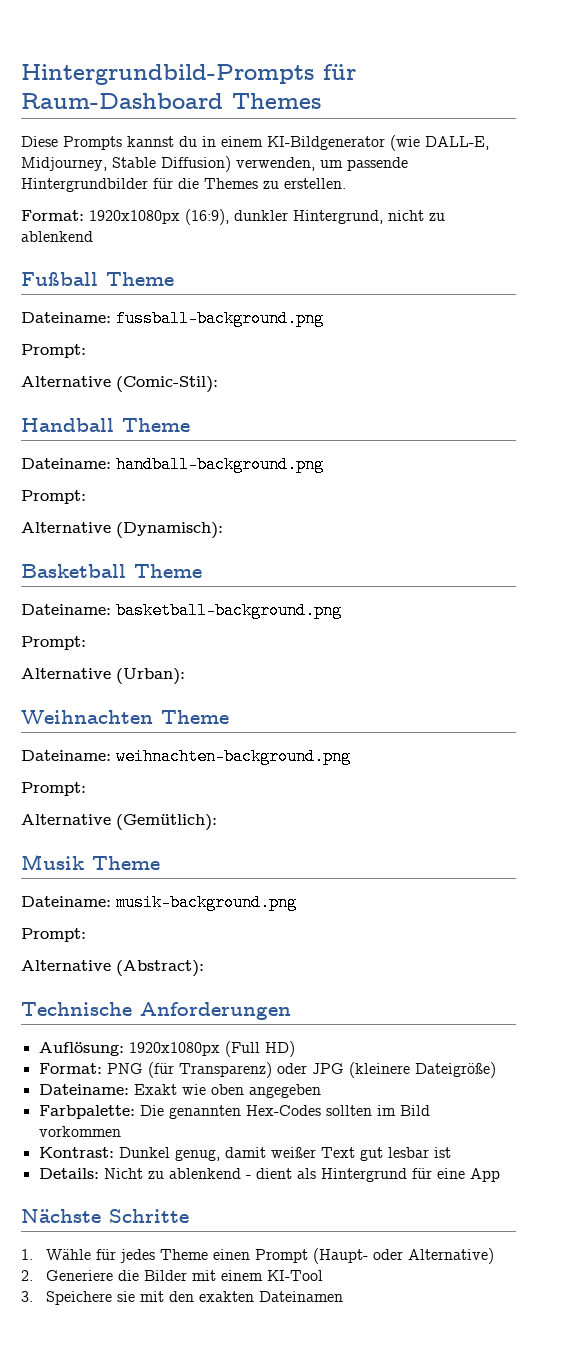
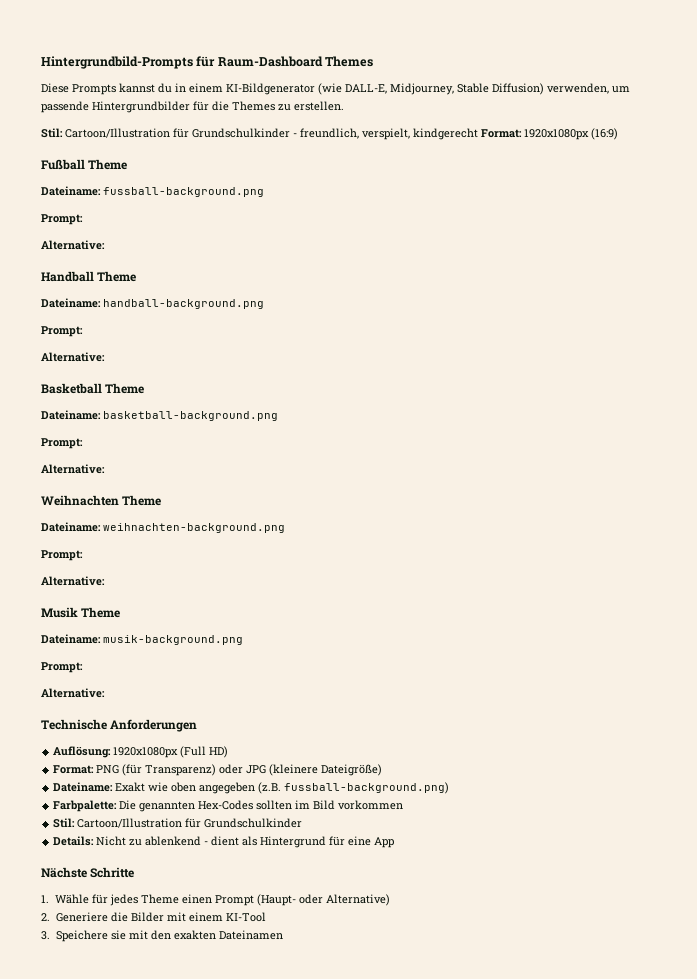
[21,209,445,225] [21,231,93,242] Format: 1920x1080px (16:9), dunkler Hintergrund, nicht zu ablenkend -> [41,128,618,140] Stil: Cartoon/Illustration für Grundschulkinder - freundlich, verspielt, kindgerecht Format: 1920x1080px (16:9)
[21,376,218,393] Alternative (Comic-Stil): -> [41,240,105,250] Alternative:
[21,522,223,539] Alternative (Dynamisch): -> [41,352,105,362] Alternative:
[21,668,185,685] Alternative (Urban): -> [41,464,105,474] Alternative:
[21,814,217,831] Alternative (Gemütlich): -> [41,576,105,586] Alternative:
[21,960,204,977] Alternative (Abstract): -> [41,688,105,698] Alternative:
(321, 1091) none -> [258,782,450,794] (z.B. fussball-background.png)
[38,1147,451,1161] Kontrast: Dunkel genug, damit weißer Text gut lesbar ist -> [53,818,303,828] Stil: Cartoon/Illustration für Grundschulkinder

